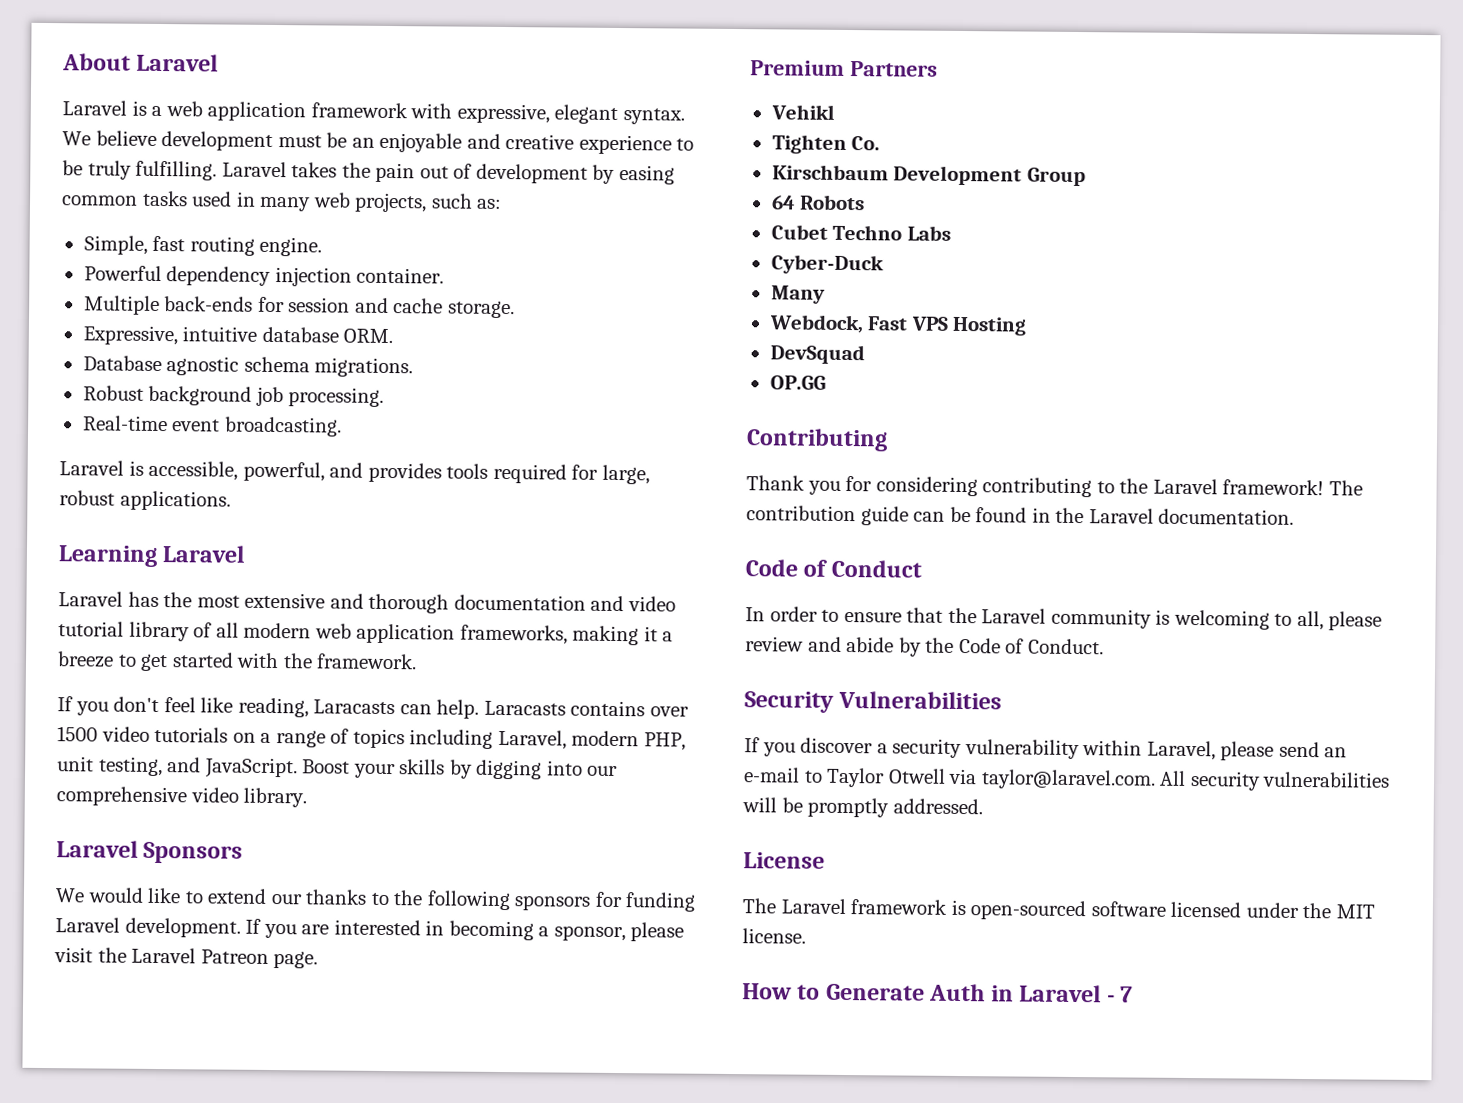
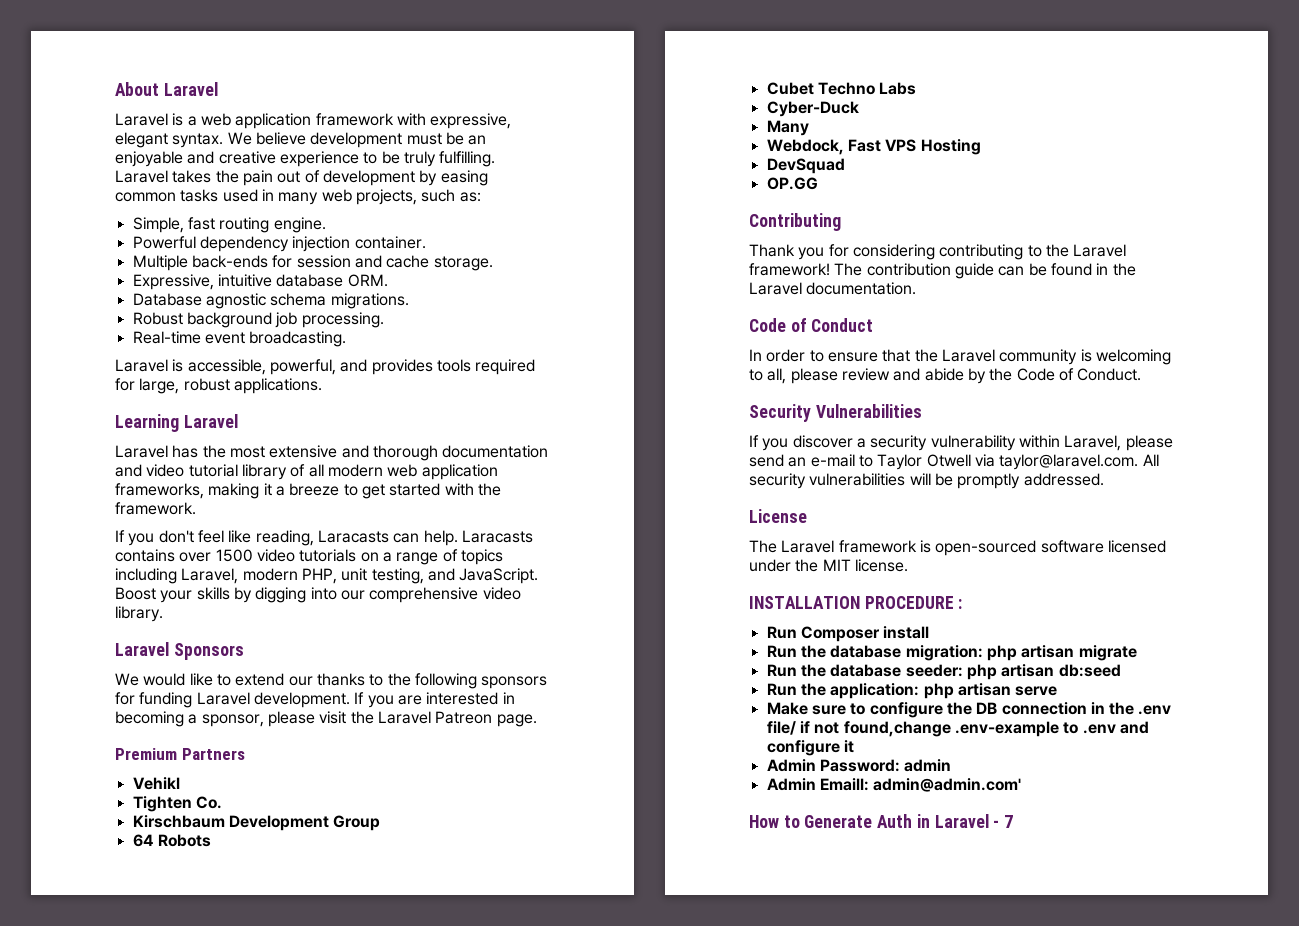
(806, 936) none -> [749,596,963,609] [766,626,930,642] [766,645,1137,661] [766,664,1121,680] [766,683,1058,699] [766,702,1172,718] [766,721,1149,737] [766,740,854,756] [766,759,952,772] [766,778,1022,792] // INSTALLATION PROCEDURE : // Run Composer install // Run the database migration: php artisan migrate // Run the database seeder: php artisan db:seed // Run the application: php artisan serve // Make sure to configure the DB connection in the .env file/ if not found,change .env-example to .env and configure it // Admin Password: admin // Admin Emaill: admin@admin.com'

